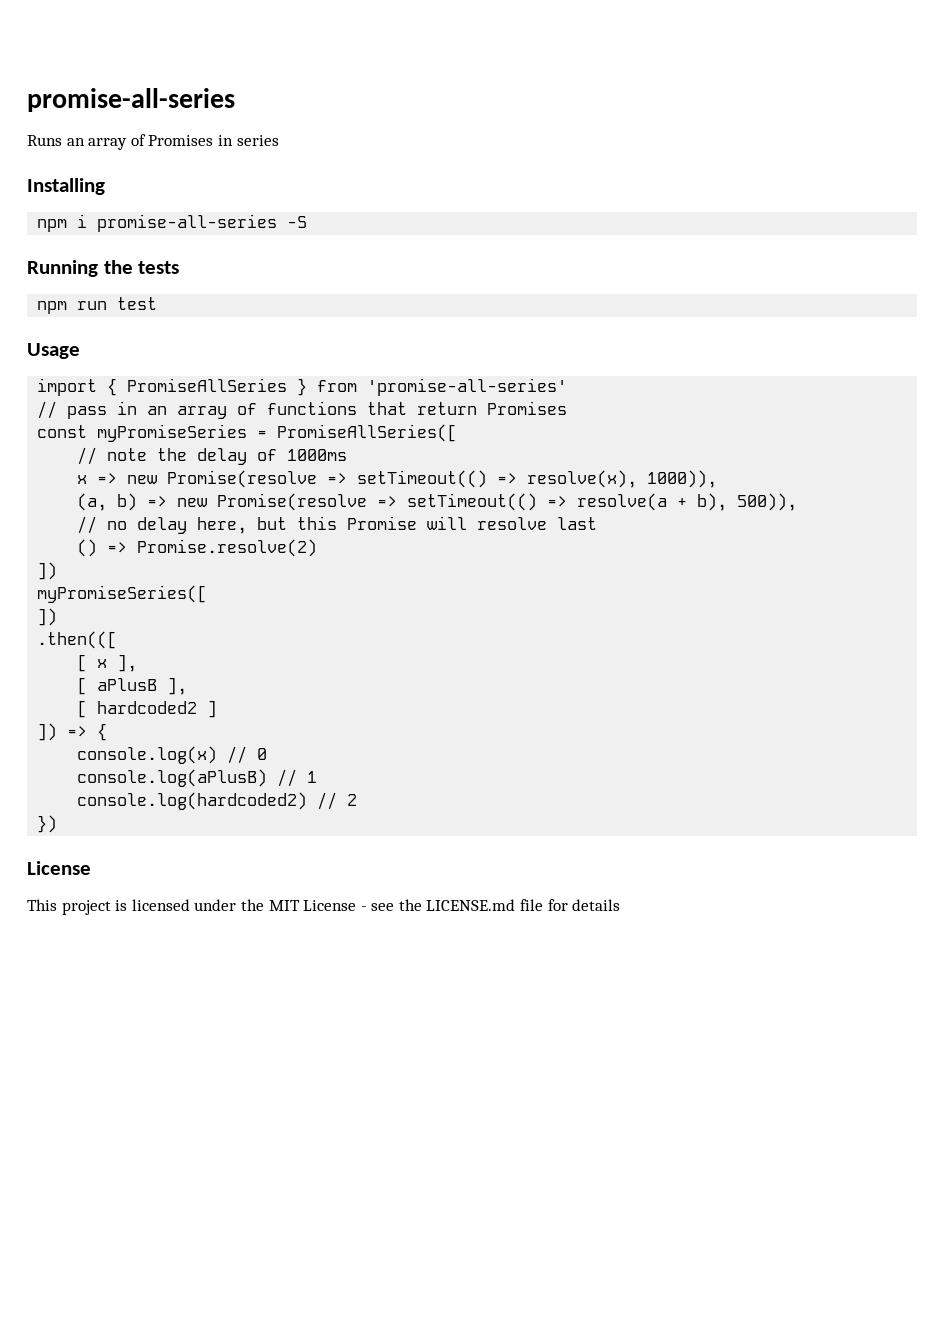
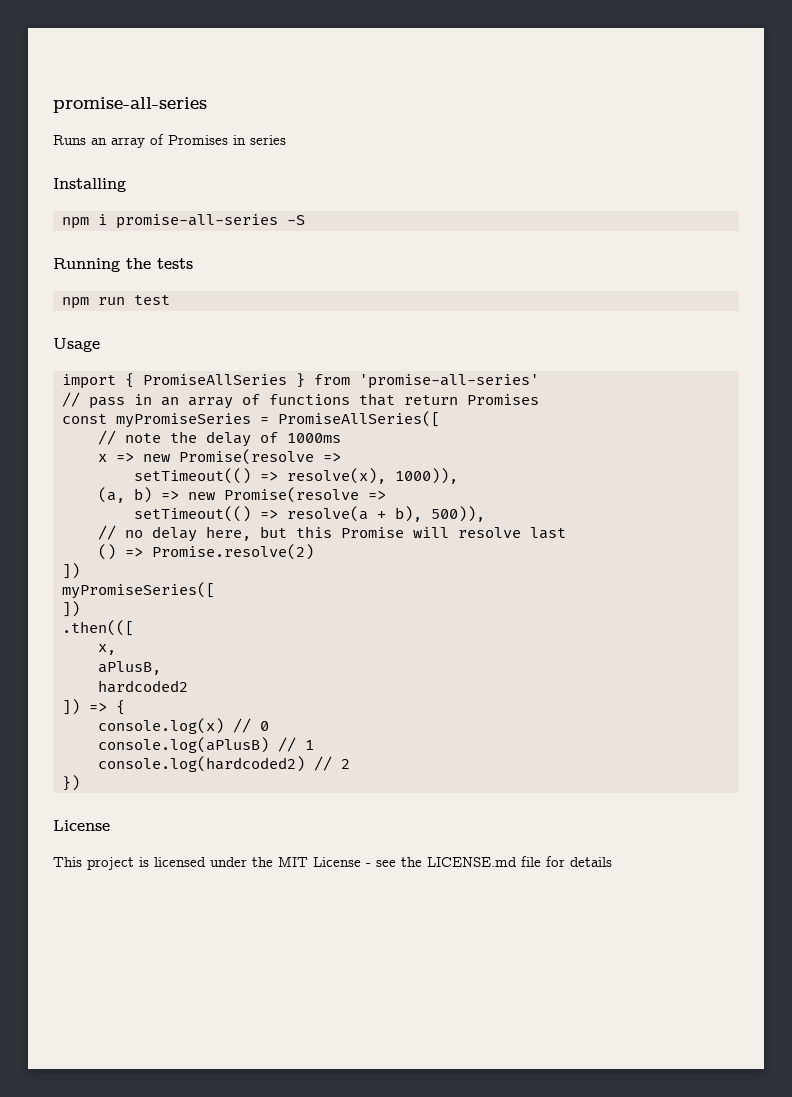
(348, 478) none -> (341, 457) //
(398, 501) none -> (386, 495) //
[77,654,138,672] [77,677,188,695] [77,700,88,718] [ x ], // [ aPlusB ], // [ -> [98,644,116,655] [98,661,161,675] x, // aPlusB, //
[207,700,218,718] ] -> (188, 686) none

